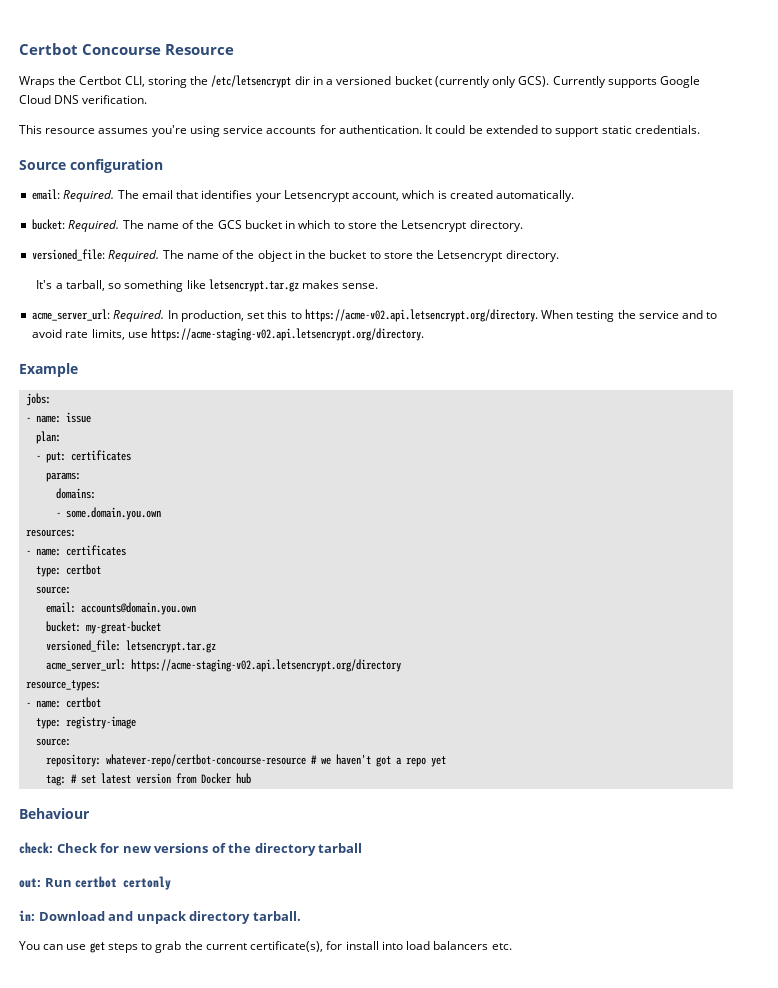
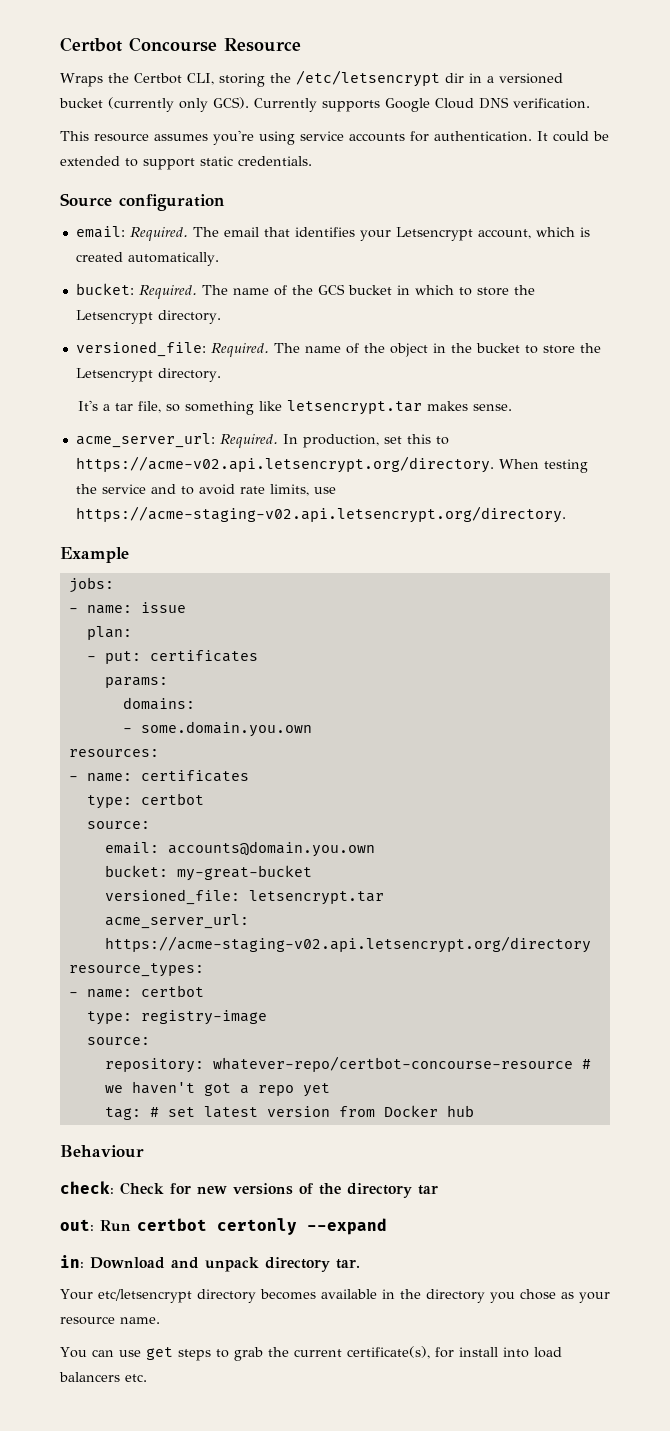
[65,280,105,291] tarball, -> [115,401,162,413] tar file,
[208,279,299,292] letsencrypt.tar.gz -> [287,400,423,415] letsencrypt.tar
[126,640,217,653] letsencrypt.tar.gz -> [248,890,384,905] letsencrypt.tar
[318,843,363,853] tarball -> [418,1185,438,1195] tar
(172, 883) none -> [307,1218,387,1235] --expand
[252,911,301,921] tarball. -> [336,1259,360,1269] [60,1289,610,1303] [60,1316,160,1325] tar. // Your etc/letsencrypt directory becomes available in the directory you chose as your resource name.

